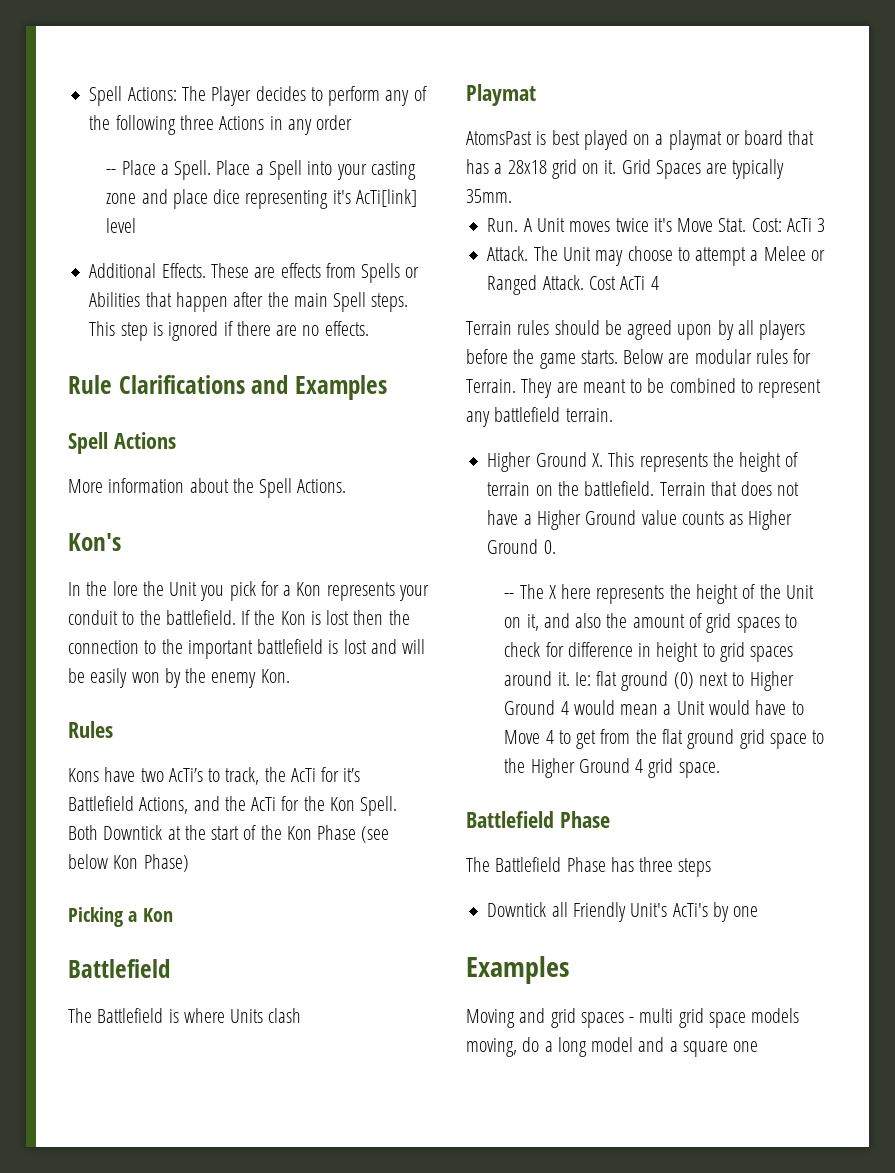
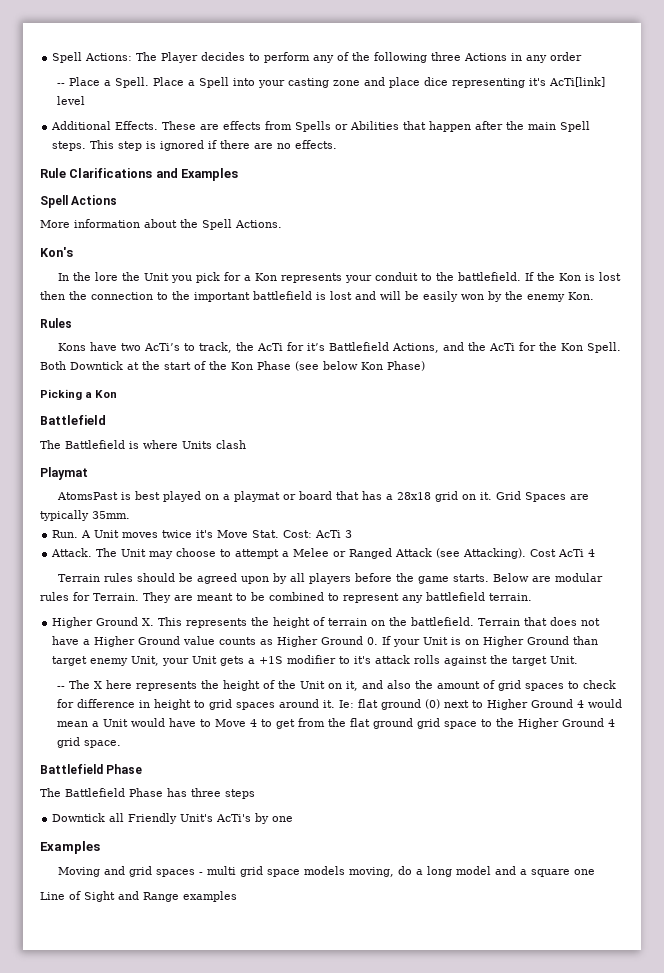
[542,275,584,290] Attack. -> [395,548,527,559] Attack (see Attacking).
(556, 547) none -> [382,636,599,647] [52,655,579,666] If your Unit is on Higher Ground than target enemy Unit, your Unit gets a +1S modifier to it's attack rolls against the target Unit.
(759, 1046) none -> [40,891,237,902] // Line of Sight and Range examples

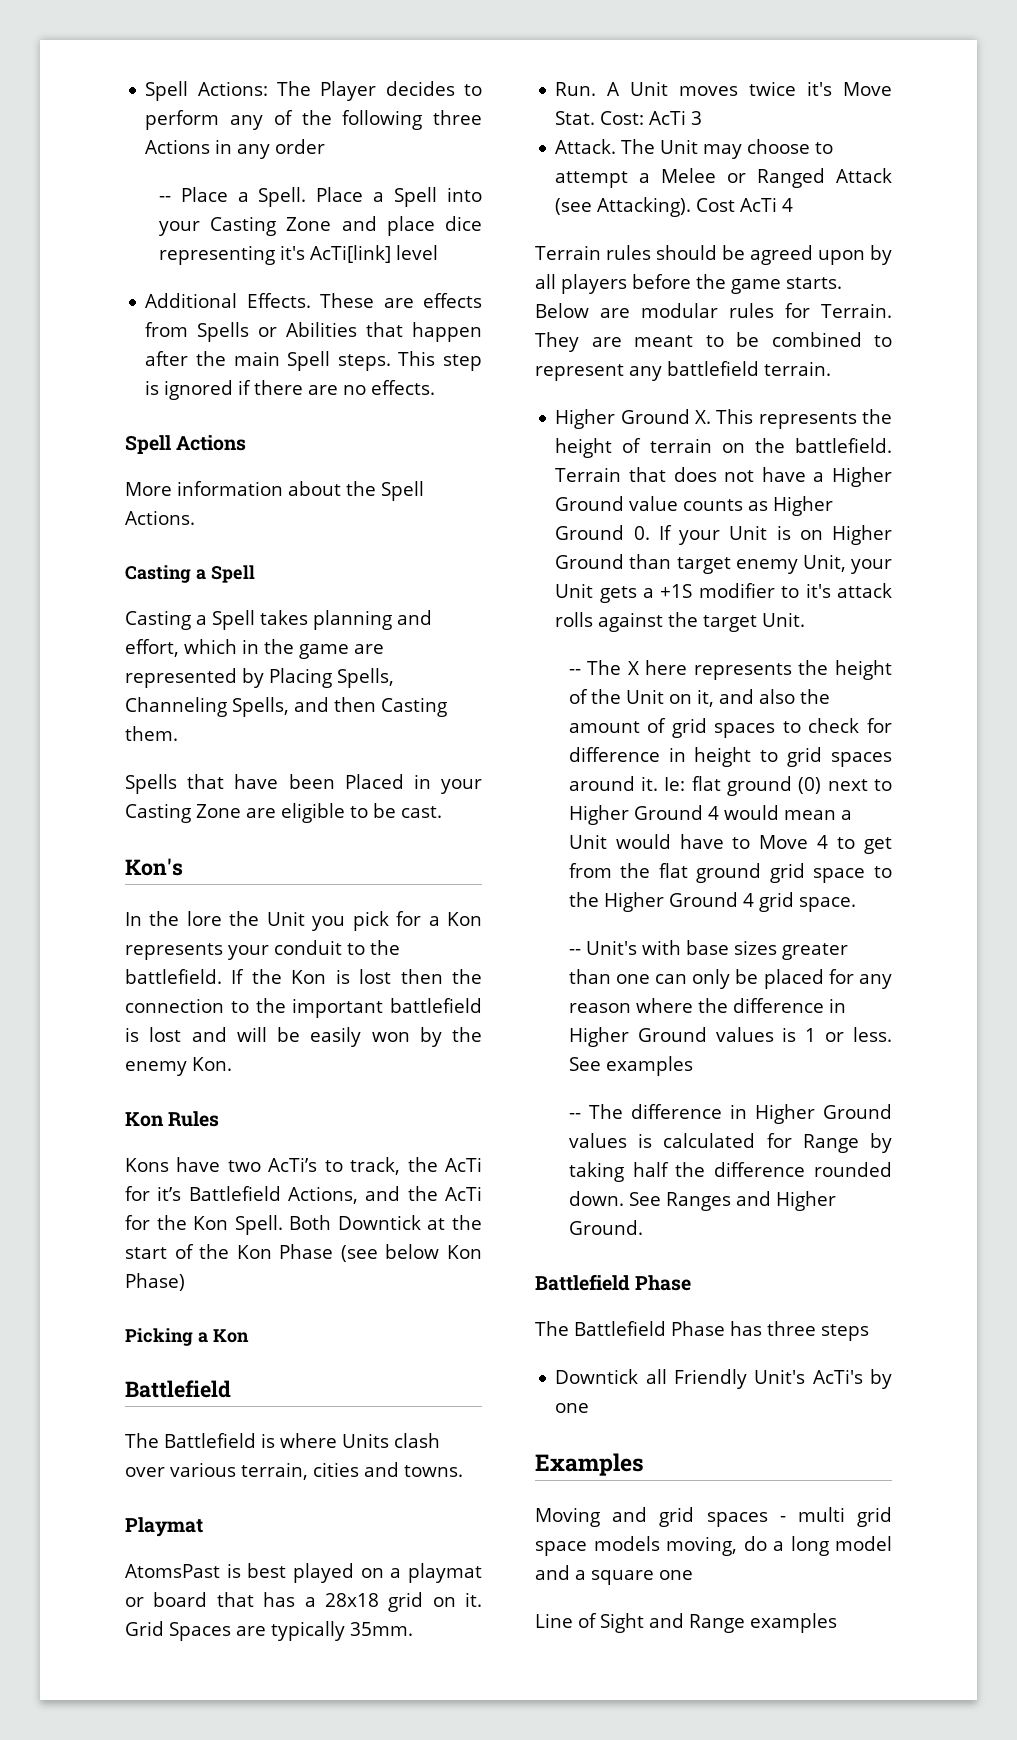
[288,78,361,88] casting zone -> [210,216,332,236] Casting Zone
[40,168,239,181] // Rule Clarifications and Examples -> (436, 387) none
(282, 224) none -> [125,565,255,583] [125,610,432,630] [125,639,384,659] [125,668,394,688] [125,697,447,717] [125,726,178,741] [125,774,482,794] [125,803,442,823] // Casting a Spell // Casting a Spell takes planning and effort, which in the game are represented by Placing Spells, Channeling Spells, and then Casting them. // Spells that have been Placed in your Casting Zone are eligible to be cast.
(594, 296) none -> [125,1112,164,1127] Kon
(246, 444) none -> [125,1462,463,1480] over various terrain, cities and towns.
(122, 744) none -> [568,940,848,960] [568,969,892,989] [568,998,846,1013] [568,1027,892,1047] [568,1056,693,1076] [568,1104,892,1124] [568,1133,892,1153] [568,1162,892,1182] [568,1191,836,1211] [568,1220,643,1235] // -- Unit's with base sizes greater than one can only be placed for any reason where the difference in Higher Ground values is 1 or less. See examples // -- The difference in Higher Ground values is calculated for Range by taking half the difference rounded down. See Ranges and Higher Ground.

